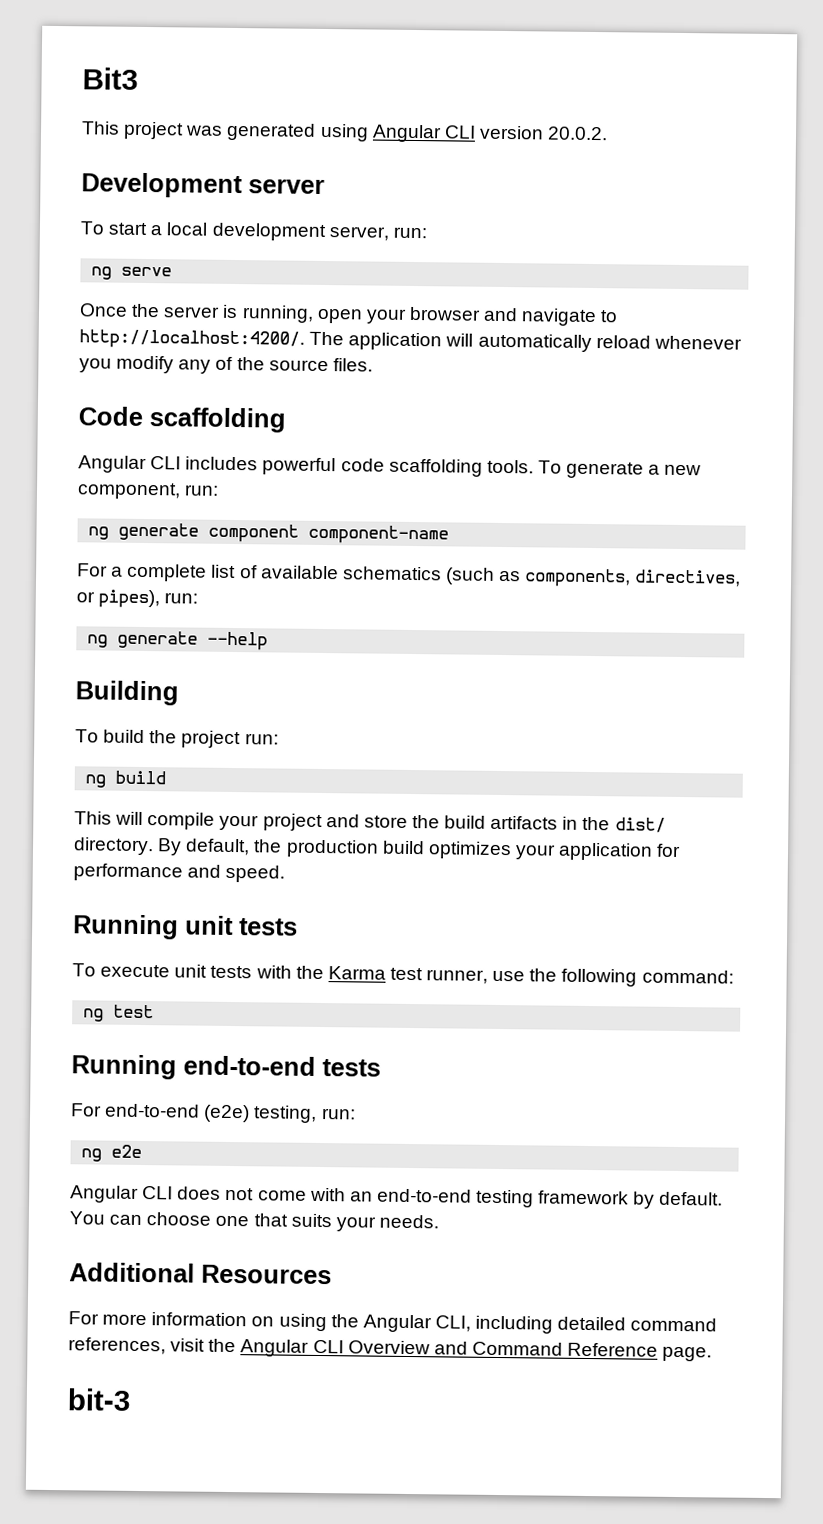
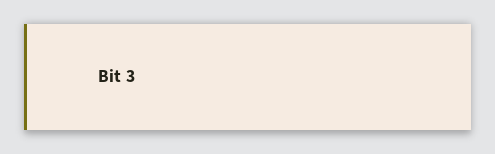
[82,67,138,90] [81,121,609,143] [81,172,325,199] [80,221,427,242] [91,266,173,280] [79,303,619,327] [79,329,742,352] [79,355,373,374] [78,406,286,433] [78,455,702,479] [77,482,220,500] [88,522,450,545] [77,563,742,588] [76,589,199,609] [87,630,269,651] [75,680,179,706] [75,729,279,749] [85,770,167,788] [74,811,666,833] [73,837,682,861] [73,863,286,883] [73,914,298,940] [72,963,734,987] [83,1004,155,1022] [71,1054,381,1080] [71,1103,356,1123] [81,1144,143,1162] [70,1185,724,1209] [69,1211,439,1232] [69,1262,332,1285] [68,1311,718,1334] [68,1337,713,1362] [67,1388,130,1411] Bit3 // This project was generated using Angular CLI version 20.0.2. // Development server // To start a local development server, run: // ng serve // Once the server is running, open your browser and navigate to http://localhost:4200/. The application will automatically reload whenever you modify any of the source files. // Code scaffolding // Angular CLI includes powerful code scaffolding tools. To generate a new component, run: // ng generate component component-name // For a complete list of available schematics (such as components, directives, or pipes), run: // ng generate --help // Building // To build the project run: // ng build // This will compile your project and store the build artifacts in the dist/ directory. By default, the production build optimizes your application for performance and speed. // Running unit tests // To execute unit tests with the Karma test runner, use the following command: // ng test // Running end-to-end tests // For end-to-end (e2e) testing, run: // ng e2e // Angular CLI does not come with an end-to-end testing framework by default. You can choose one that suits your needs. // Additional Resources // For more information on using the Angular CLI, including detailed command references, visit the Angular CLI Overview and Command Reference page. // bit-3 -> [98,69,135,82] Bit 3

